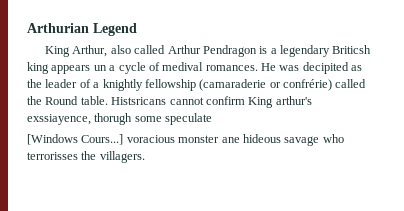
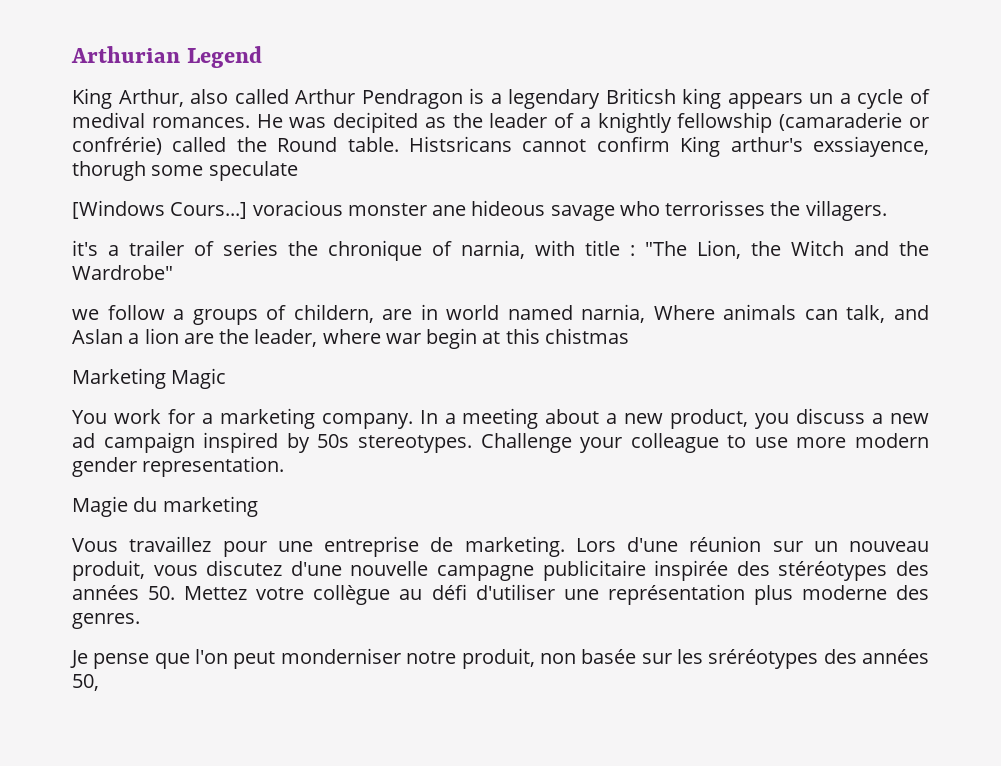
(145, 157) none -> [72,240,929,261] [72,265,173,280] [72,304,929,325] [72,328,629,349] [72,368,227,389] [72,408,929,429] [72,432,930,453] [72,456,285,477] [72,496,258,517] [72,536,929,557] [72,560,930,581] [72,584,930,605] [72,613,140,629] [70,648,930,669] [72,674,99,691] // it's a trailer of series the chronique of narnia, with title : "The Lion, the Witch and the Wardrobe" // we follow a groups of childern, are in world named narnia, Where animals can talk, and Aslan a lion are the leader, where war begin at this chistmas // Marketing Magic // You work for a marketing company. In a meeting about a new product, you discuss a new ad campaign inspired by 50s stereotypes. Challenge your colleague to use more modern gender representation. // Magie du marketing // Vous travaillez pour une entreprise de marketing. Lors d'une réunion sur un nouveau produit, vous discutez d'une nouvelle campagne publicitaire inspirée des stéréotypes des années 50. Mettez votre collègue au défi d'utiliser une représentation plus moderne des genres. // Je pense que l'on peut monderniser notre produit, non basée sur les sréréotypes des années 50,

